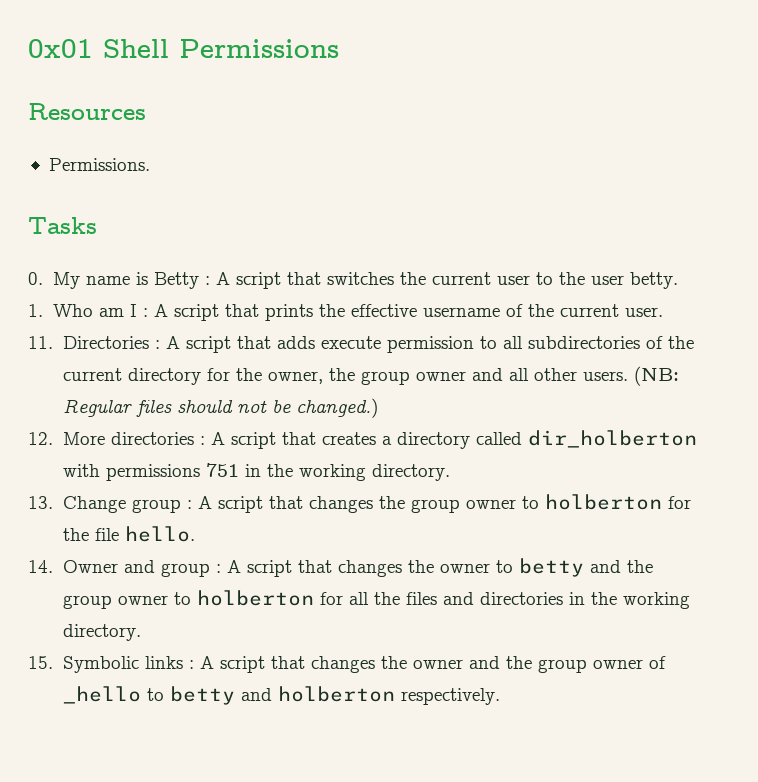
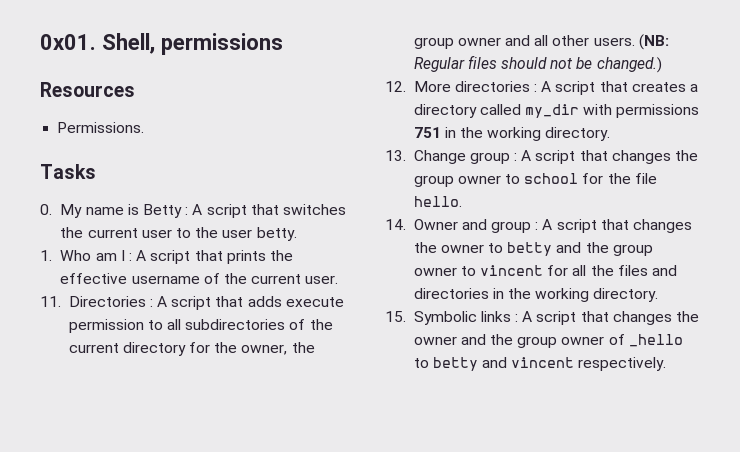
[28,39,339,58] 0x01 Shell Permissions -> [40,33,283,55] 0x01. Shell, permissions
[527,430,697,448] dir_holberton -> [525,104,580,118] my_dir
[544,494,662,510] holberton -> [524,173,579,184] school
[196,590,314,606] holberton -> [480,265,544,276] vincent
[277,686,395,702] holberton -> [511,357,575,368] vincent

